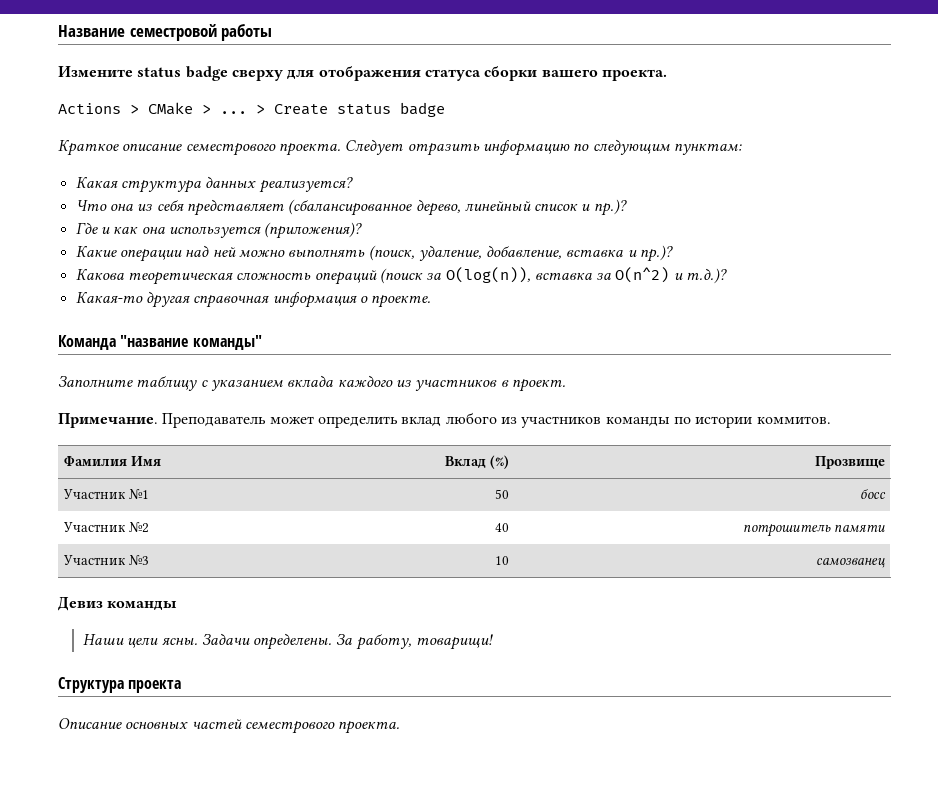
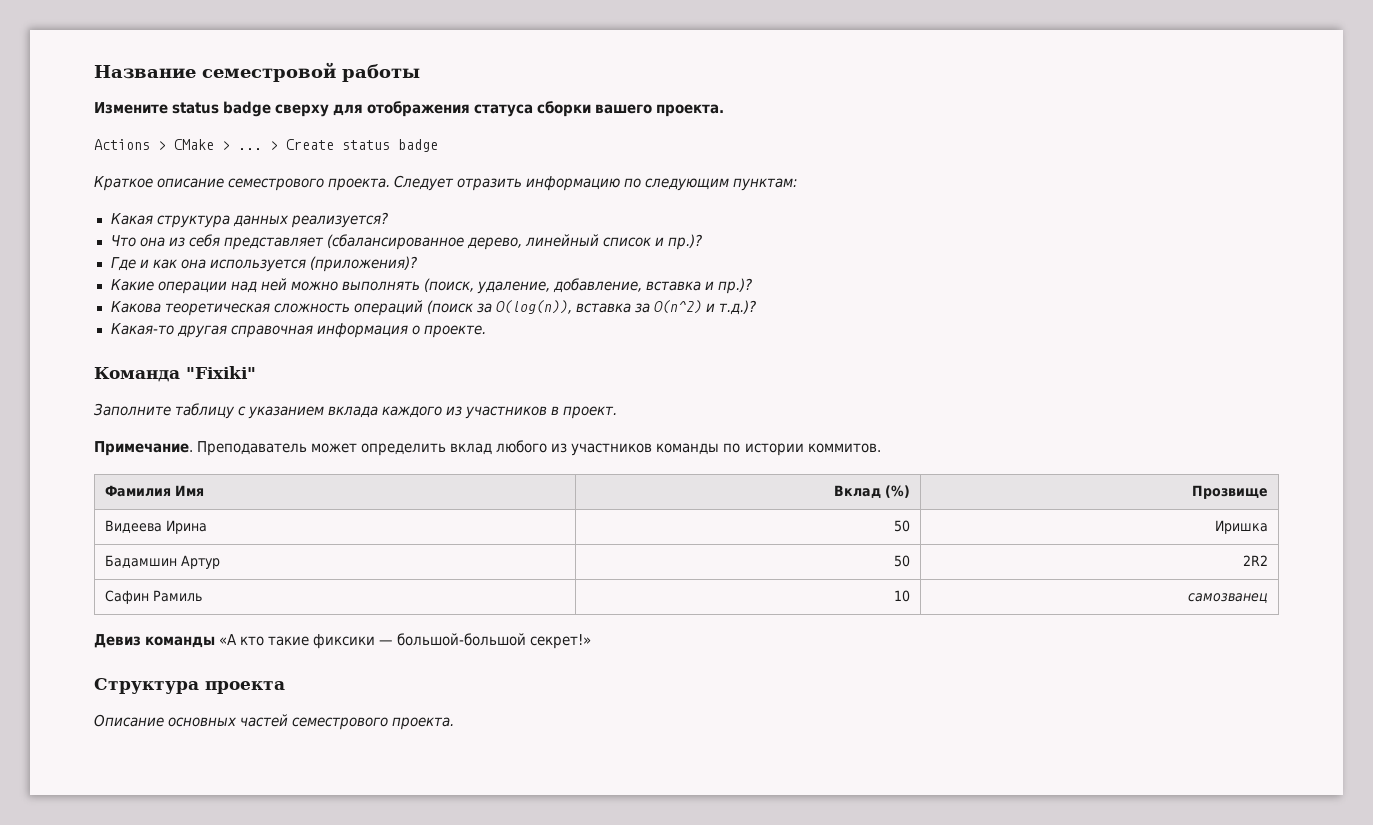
[120,335,262,350] "название команды" -> [186,366,256,379] "Fixiki"
[63,489,150,500] [494,489,509,499] [859,489,886,499] [63,522,150,533] [494,523,509,532] [742,524,885,537] [63,555,150,566] [494,556,509,565] [815,557,885,568] [58,597,178,611] [82,633,494,650] Участник №1 | 50 | босс // Участник №2 | 40 | потрошитель памяти // Участник №3 | 10 | самозванец // Девиз команды // Наши цели ясны. Задачи определены. За работу, товарищи! -> [104,520,207,534] [894,520,911,532] [1215,520,1269,534] [104,555,220,569] [894,555,911,567] [1243,555,1269,566] [104,590,202,604] [894,590,911,602] [1188,593,1269,603] [94,633,592,649] Видеева Ирина | 50 | Иришка // Бадамшин Артур | 50 | 2R2 // Сафин Рамиль | 10 | самозванец // Девиз команды «А кто такие фиксики — большой-большой секрет!»

